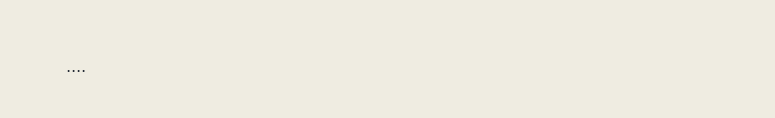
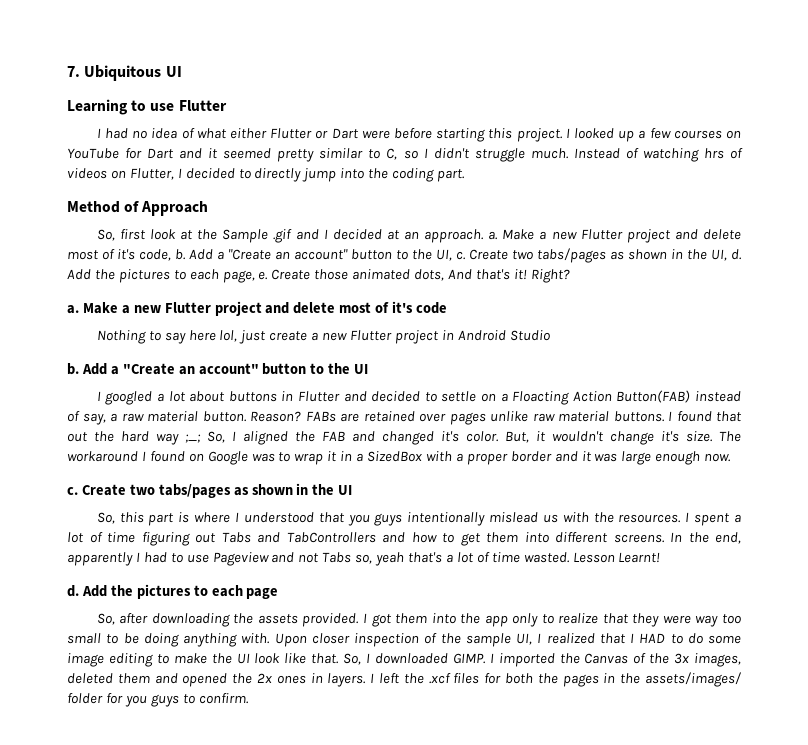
[66,70,86,72] .... -> [67,65,182,81] [67,99,227,115] [96,128,742,142] [67,148,743,162] [67,168,466,182] [67,201,209,216] [96,229,741,243] [67,248,742,263] [67,269,570,283] [67,301,448,316] [96,330,551,344] [67,363,369,375] [96,390,741,405] [67,411,742,425] [67,431,741,445] [67,451,732,465] [67,483,353,498] [96,512,741,526] [67,532,741,546] [67,552,661,566] [67,584,279,599] [96,613,743,627] [67,633,741,647] [67,653,741,667] [67,672,742,687] [67,693,249,707] 7. Ubiquitous UI // Learning to use Flutter // I had no idea of what either Flutter or Dart were before starting this project. I looked up a few courses on YouTube for Dart and it seemed pretty similar to C, so I didn't struggle much. Instead of watching hrs of videos on Flutter, I decided to directly jump into the coding part. // Method of Approach // So, first look at the Sample .gif and I decided at an approach. a. Make a new Flutter project and delete most of it's code, b. Add a "Create an account" button to the UI, c. Create two tabs/pages as shown in the UI, d. Add the pictures to each page, e. Create those animated dots, And that's it! Right? // a. Make a new Flutter project and delete most of it's code // Nothing to say here lol, just create a new Flutter project in Android Studio // b. Add a "Create an account" button to the UI // I googled a lot about buttons in Flutter and decided to settle on a Floacting Action Button(FAB) instead of say, a raw material button. Reason? FABs are retained over pages unlike raw material buttons. I found that out the hard way ;_; So, I aligned the FAB and changed it's color. But, it wouldn't change it's size. The workaround I found on Google was to wrap it in a SizedBox with a proper border and it was large enough now. // c. Create two tabs/pages as shown in the UI // So, this part is where I understood that you guys intentionally mislead us with the resources. I spent a lot of time figuring out Tabs and TabControllers and how to get them into different screens. In the end, apparently I had to use Pageview and not Tabs so, yeah that's a lot of time wasted. Lesson Learnt! // d. Add the pictures to each page // So, after downloading the assets provided. I got them into the app only to realize that they were way too small to be doing anything with. Upon closer inspection of the sample UI, I realized that I HAD to do some image editing to make the UI look like that. So, I downloaded GIMP. I imported the Canvas of the 3x images, deleted them and opened the 2x ones in layers. I left the .xcf files for both the pages in the assets/images/ folder for you guys to confirm.

